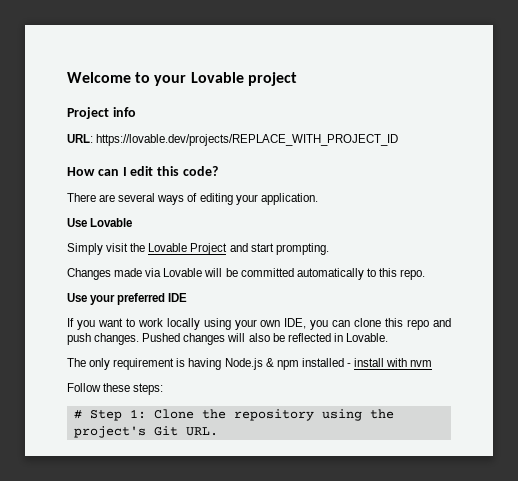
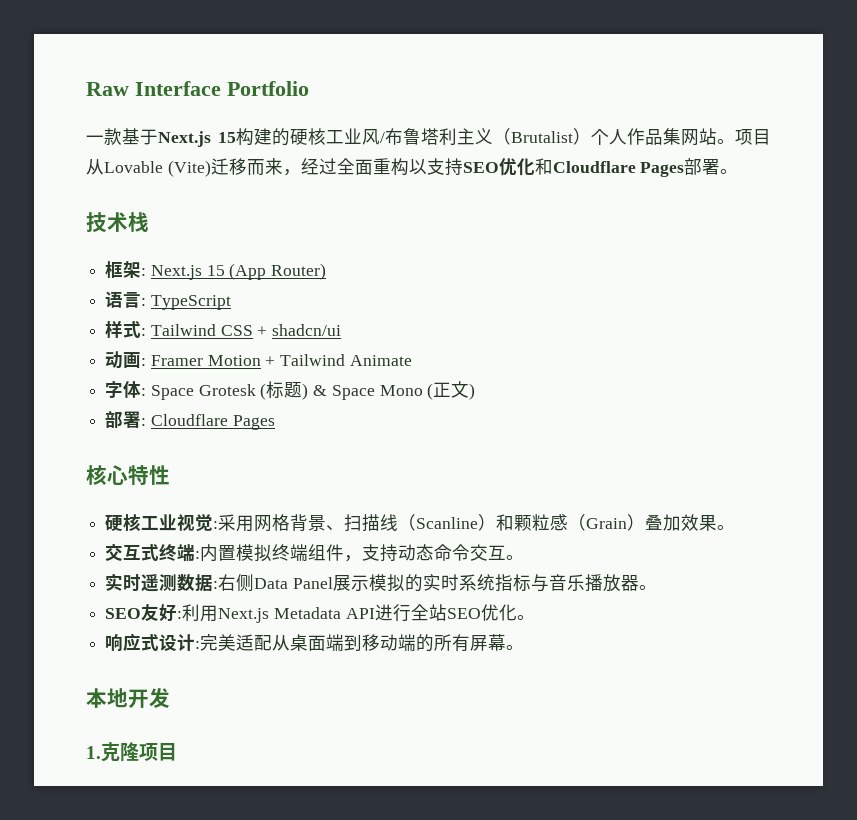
[67,72,297,86] [67,107,136,119] [67,134,399,146] [67,166,218,176] [67,193,318,205] [67,218,133,227] [67,243,329,255] [67,268,426,280] [67,293,188,305] [67,318,452,330] [67,333,388,345] [67,358,433,370] [67,383,164,395] [73,409,394,421] [73,426,218,438] Welcome to your Lovable project // Project info // URL: https://lovable.dev/projects/REPLACE_WITH_PROJECT_ID // How can I edit this code? // There are several ways of editing your application. // Use Lovable // Simply visit the Lovable Project and start prompting. // Changes made via Lovable will be committed automatically to this repo. // Use your preferred IDE // If you want to work locally using your own IDE, you can clone this repo and push changes. Pushed changes will also be reflected in Lovable. // The only requirement is having Node.js & npm installed - install with nvm // Follow these steps: // # Step 1: Clone the repository using the project's Git URL. -> [86,81,309,96] [86,128,771,147] [86,158,739,177] [86,212,149,233] [105,261,327,280] [105,291,231,310] [105,320,342,338] [105,351,412,369] [105,381,476,400] [105,411,275,430] [86,465,170,486] [105,514,736,532] [105,544,525,562] [105,573,657,592] [105,604,535,623] [105,633,525,652] [86,688,170,708] [86,742,177,762] Raw Interface Portfolio // 一款基于Next.js 15构建的硬核工业风/布鲁塔利主义（Brutalist）个人作品集网站。项目从Lovable (Vite)迁移而来，经过全面重构以支持SEO优化和Cloudflare Pages部署。 // 技术栈 // 框架: Next.js 15 (App Router) // 语言: TypeScript // 样式: Tailwind CSS + shadcn/ui // 动画: Framer Motion + Tailwind Animate // 字体: Space Grotesk (标题) & Space Mono (正文) // 部署: Cloudflare Pages // 核心特性 // 硬核工业视觉:采用网格背景、扫描线（Scanline）和颗粒感（Grain）叠加效果。 // 交互式终端:内置模拟终端组件，支持动态命令交互。 // 实时遥测数据:右侧Data Panel展示模拟的实时系统指标与音乐播放器。 // SEO友好:利用Next.js Metadata API进行全站SEO优化。 // 响应式设计:完美适配从桌面端到移动端的所有屏幕。 // 本地开发 // 1.克隆项目

